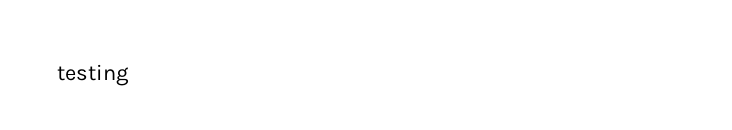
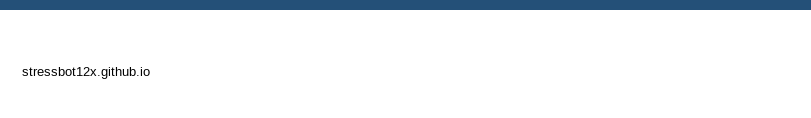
[57,64,129,86] testing -> [22,67,150,79] stressbot12x.github.io

